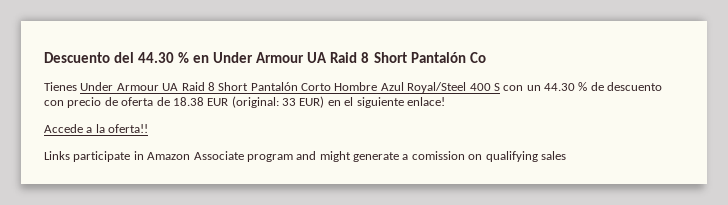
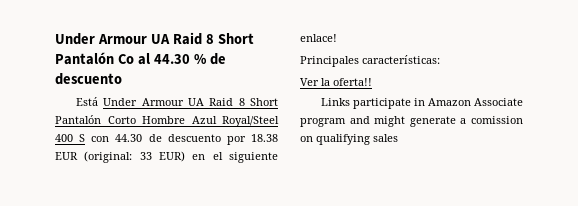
[44,52,210,63] Descuento del 44.30 % en -> (55, 39) none
[44,82,77,91] // Tienes -> [137,53,226,65] [55,73,122,85] [75,97,98,106] al 44.30 % de descuento // Está
[526,82,663,91] [44,97,170,108] un 44.30 % de descuento con precio de oferta de -> [115,134,246,145] 44.30 de descuento por
[44,124,93,133] Accede a -> [300,55,440,67] [300,78,319,86] Principales características: // Ver

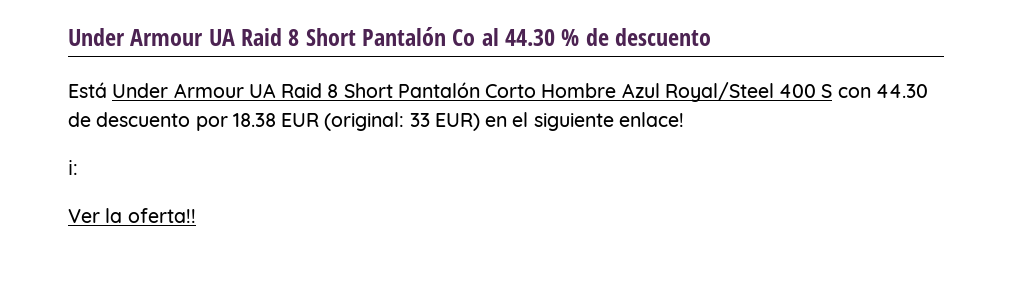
[300,55,440,67] Principales características: -> [68,160,78,175] ℹ:
[320,98,523,109] [300,116,523,127] [300,134,398,145] // Links participate in Amazon Associate program and might generate a comission on qualifying sales -> (196, 215) none

